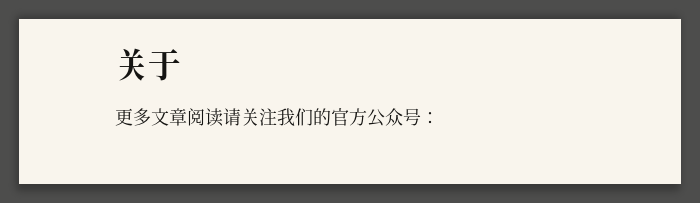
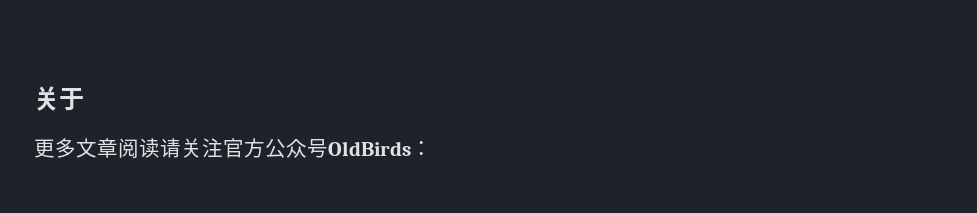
[277,108,331,126] 我们的 -> (223, 148) none
(421, 117) none -> [328,141,411,156] OldBirds

